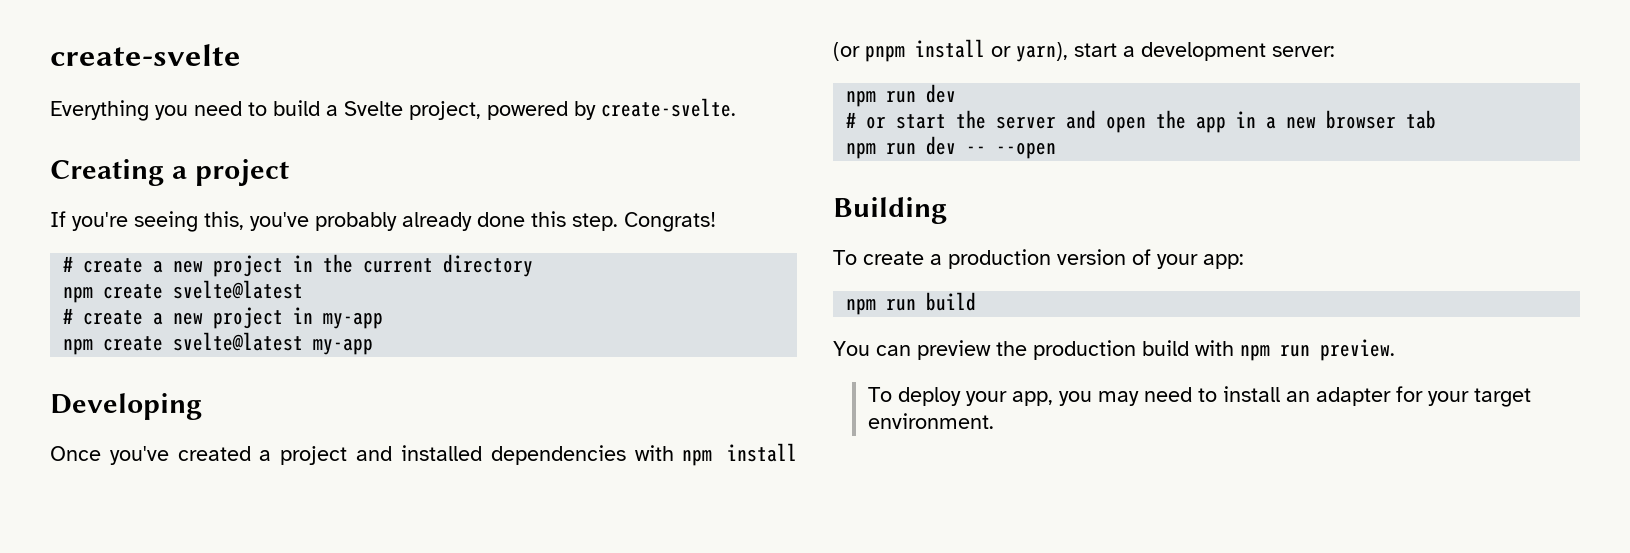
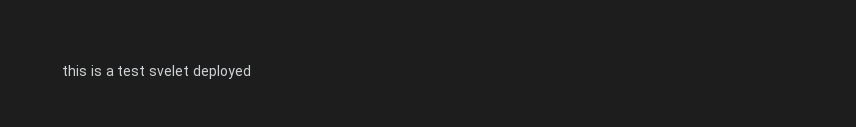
[50,44,241,66] [50,98,736,121] [50,159,289,186] [50,211,716,232] [63,254,534,277] [63,280,304,303] [63,307,384,329] [63,332,374,355] [50,393,202,420] [50,443,797,466] [833,39,1335,62] [846,84,957,107] [846,110,1437,133] [846,136,1057,159] [833,197,947,224] [833,249,1244,269] [846,292,977,315] [833,339,1395,361] [867,386,1531,407] [867,413,994,429] create-svelte // Everything you need to build a Svelte project, powered by create-svelte. // Creating a project // If you're seeing this, you've probably already done this step. Congrats! // # create a new project in the current directory // npm create svelte@latest // # create a new project in my-app // npm create svelte@latest my-app // Developing // Once you've created a project and installed dependencies with npm install (or pnpm install or yarn), start a development server: // npm run dev // # or start the server and open the app in a new browser tab // npm run dev -- --open // Building // To create a production version of your app: // npm run build // You can preview the production build with npm run preview. // To deploy your app, you may need to install an adapter for your target environment. -> [62,65,251,79] this is a test svelet deployed

